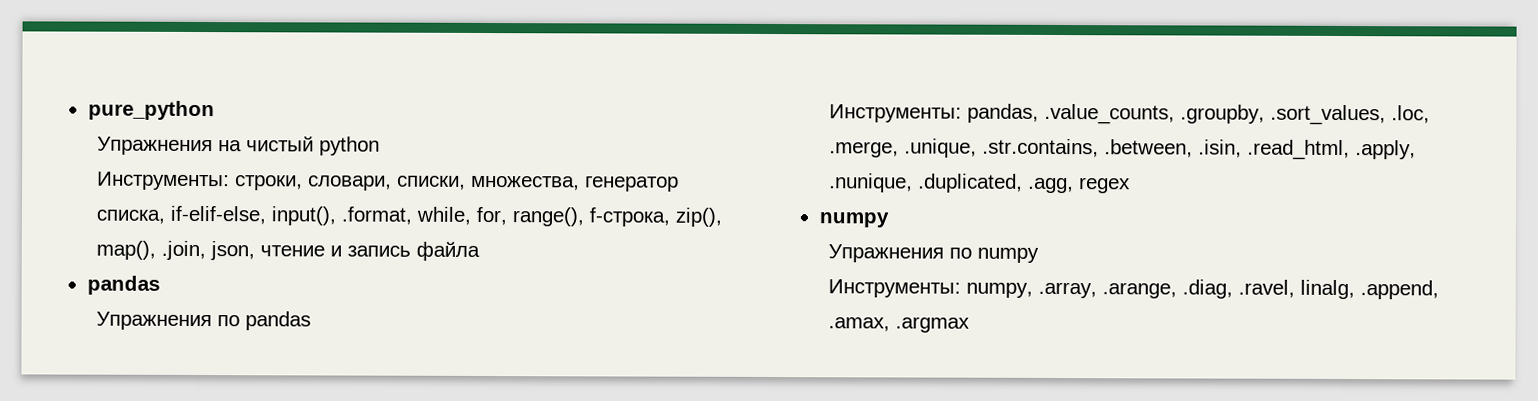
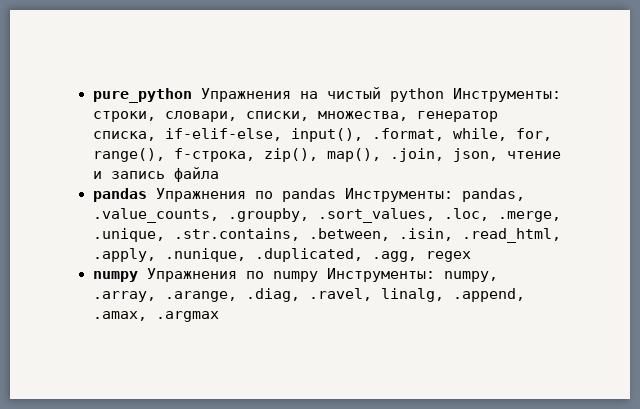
(215, 110) // -> (192, 95) none
(380, 146) // -> (444, 95) none
(160, 285) // -> (147, 195) none
(311, 321) // -> (336, 195) none
(889, 220) // -> (138, 276) none
(1039, 255) // -> (318, 276) none

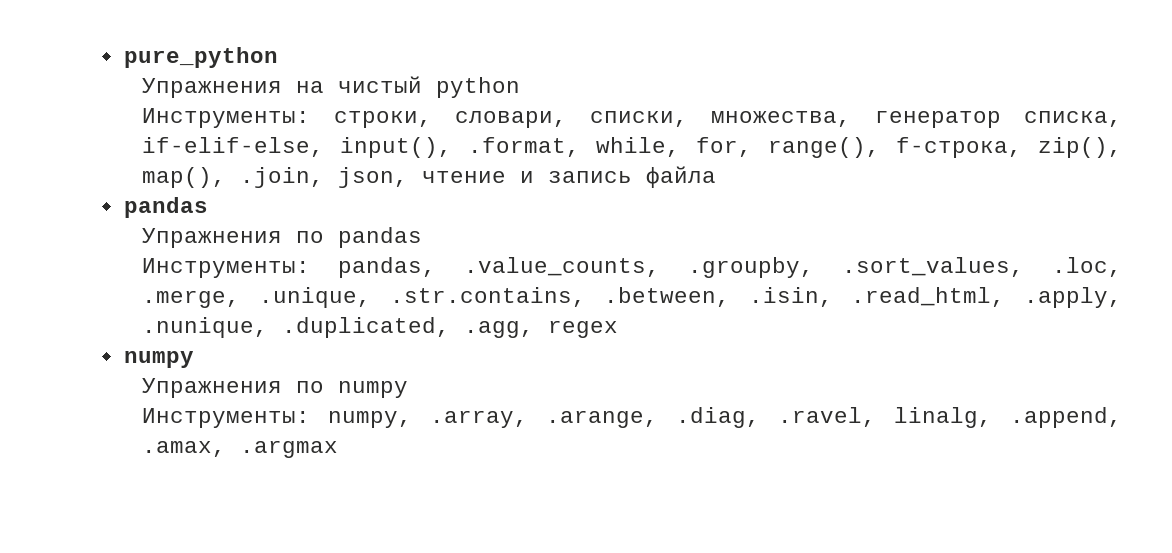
(192, 95) none -> (278, 57) //
(444, 95) none -> (521, 87) //
(147, 195) none -> (208, 207) //
(336, 195) none -> (423, 237) //
(138, 276) none -> (194, 359) //
(318, 276) none -> (409, 389) //

